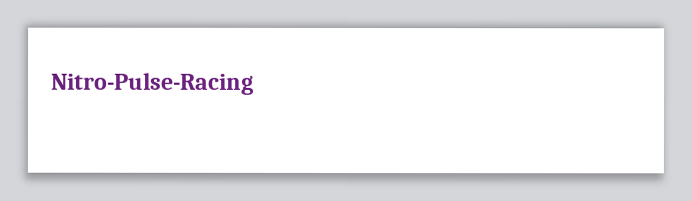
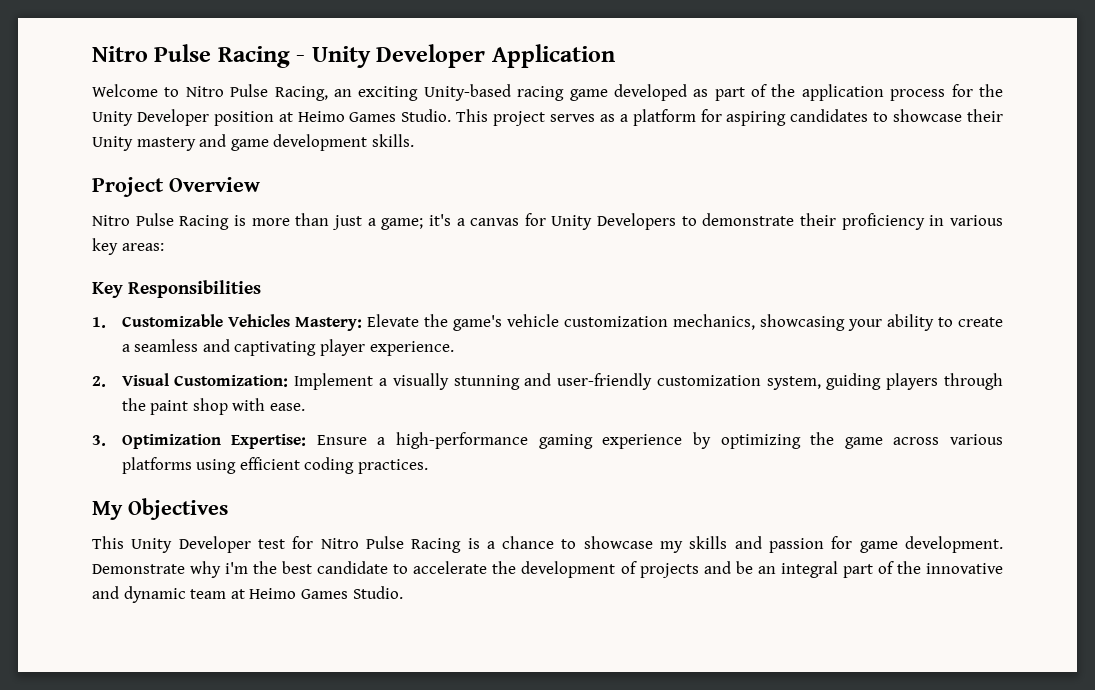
[51,72,254,95] Nitro-Pulse-Racing -> [92,44,615,68] [92,84,1004,101] [92,109,1004,126] [92,134,414,151] [92,177,260,197] [92,213,1003,230] [92,238,164,255] [92,280,262,298] [92,314,1003,331] [121,339,454,356] [92,373,1003,390] [121,398,305,415] [92,432,1004,449] [121,457,428,474] [92,498,228,520] [92,536,1003,553] [92,561,1004,578] [92,586,403,603] Nitro Pulse Racing - Unity Developer Application // Welcome to Nitro Pulse Racing, an exciting Unity-based racing game developed as part of the application process for the Unity Developer position at Heimo Games Studio. This project serves as a platform for aspiring candidates to showcase their Unity mastery and game development skills. // Project Overview // Nitro Pulse Racing is more than just a game; it's a canvas for Unity Developers to demonstrate their proficiency in various key areas: // Key Responsibilities // 1. Customizable Vehicles Mastery: Elevate the game's vehicle customization mechanics, showcasing your ability to create a seamless and captivating player experience. // 2. Visual Customization: Implement a visually stunning and user-friendly customization system, guiding players through the paint shop with ease. // 3. Optimization Expertise: Ensure a high-performance gaming experience by optimizing the game across various platforms using efficient coding practices. // My Objectives // This Unity Developer test for Nitro Pulse Racing is a chance to showcase my skills and passion for game development. Demonstrate why i'm the best candidate to accelerate the development of projects and be an integral part of the innovative and dynamic team at Heimo Games Studio.

